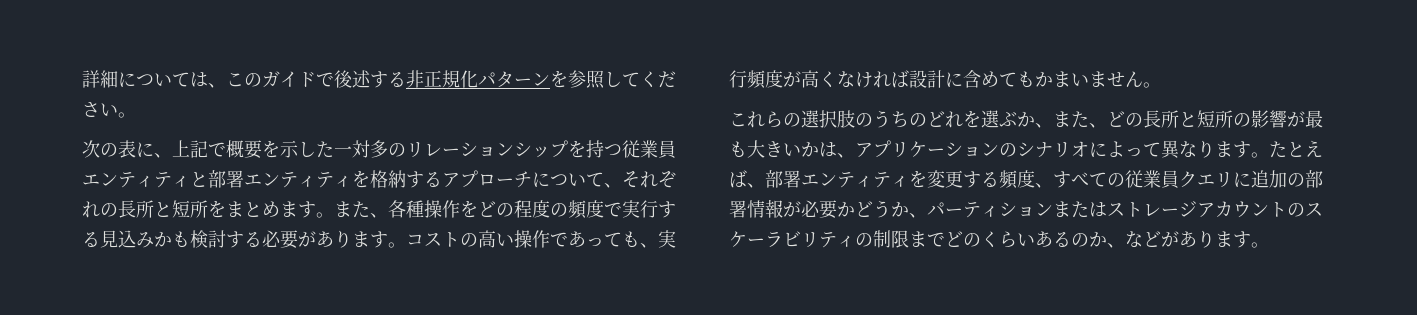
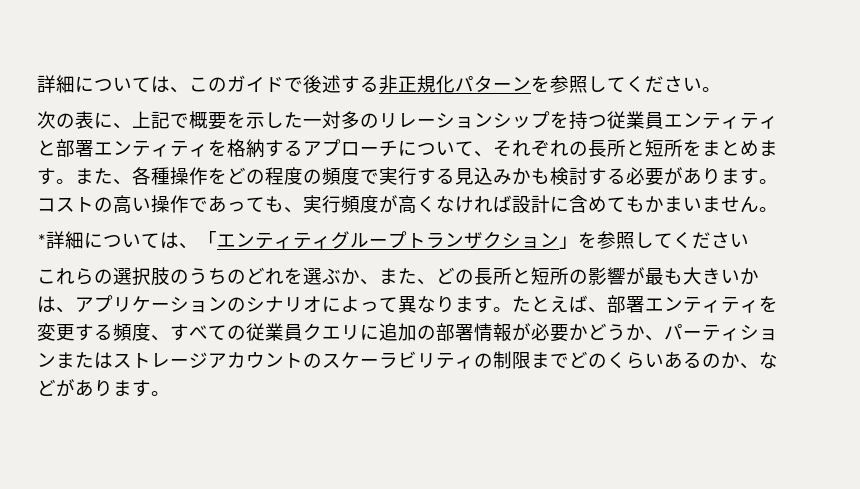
(1161, 85) none -> [37,231,749,249] // *詳細については、「エンティティグループトランザクション」を参照してください

